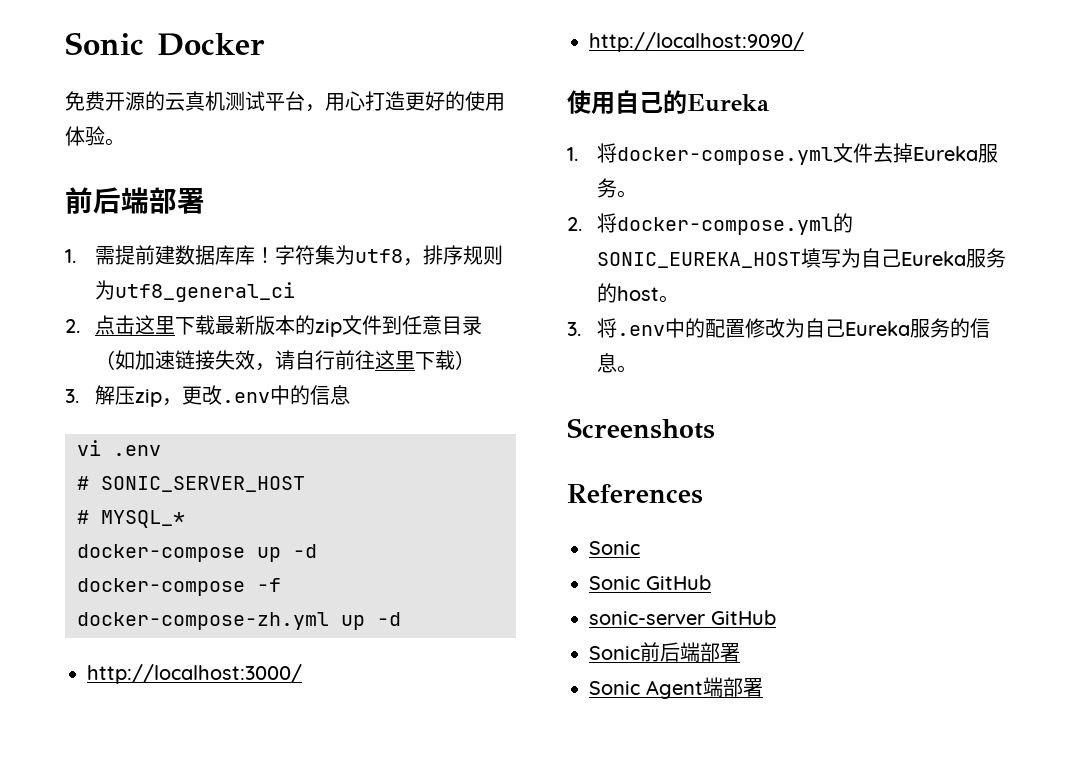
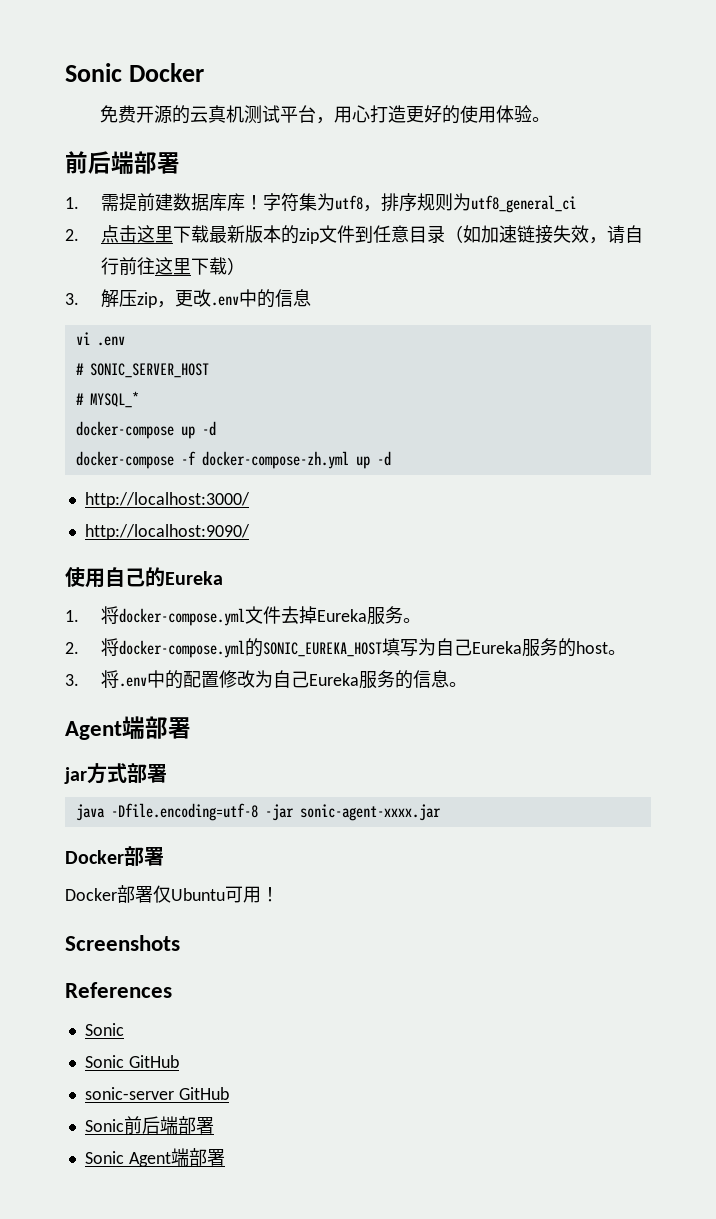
(638, 369) none -> [65,716,191,740] [64,763,167,784] [75,803,441,821] [65,846,164,866] [65,885,279,903] // Agent端部署 // jar方式部署 // java -Dfile.encoding=utf-8 -jar sonic-agent-xxxx.jar // Docker部署 // Docker部署仅Ubuntu可用！

